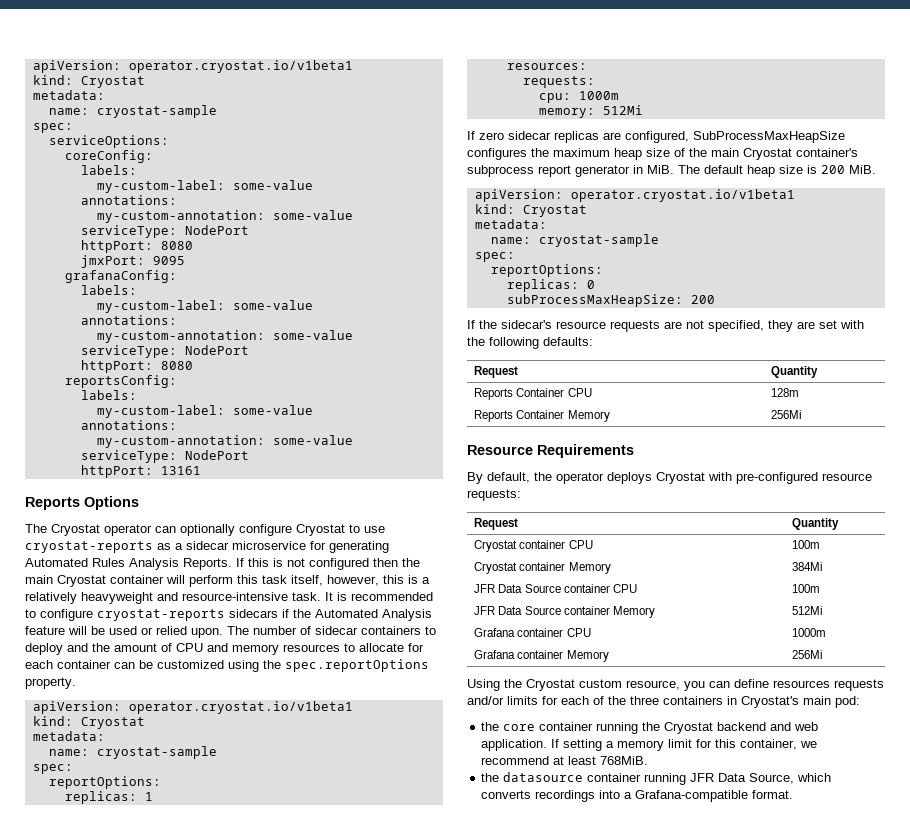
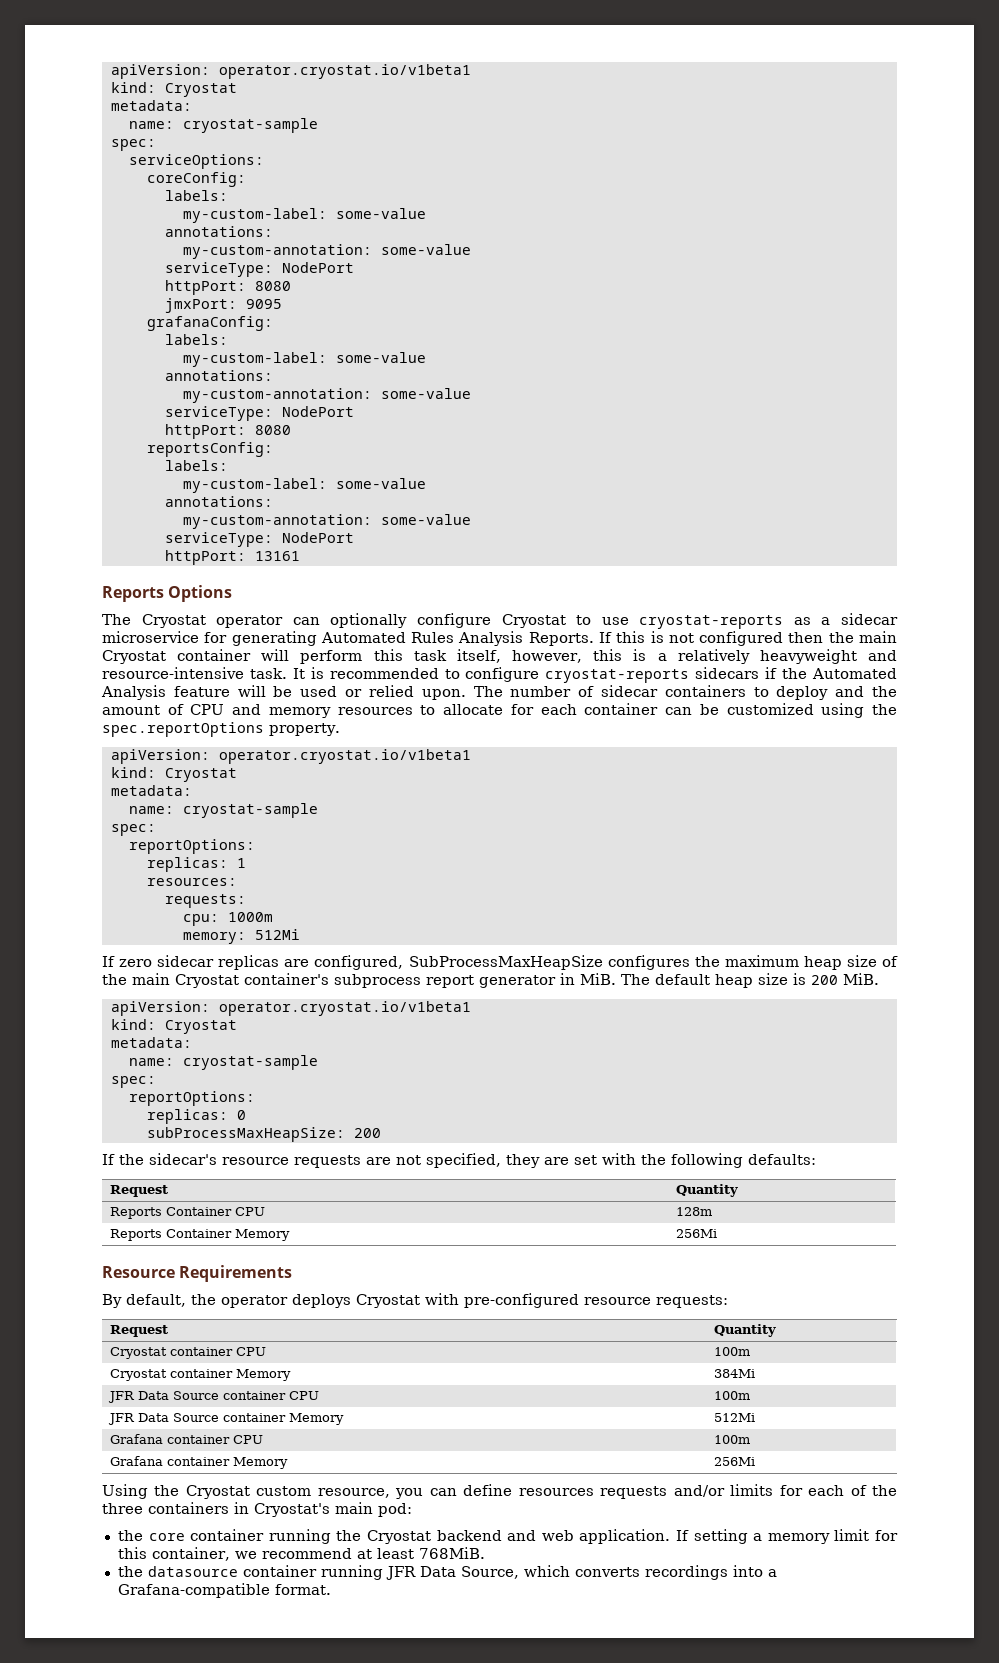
[792,628,827,637] 1000m -> [714,1435,751,1444] 100m

